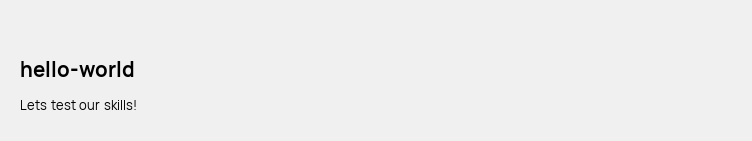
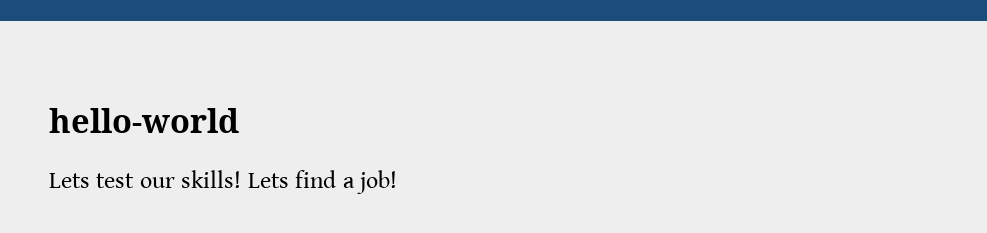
(137, 105) none -> [247,170,398,194] Lets find a job!

